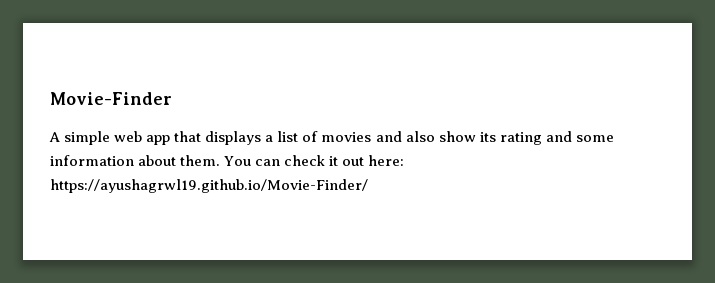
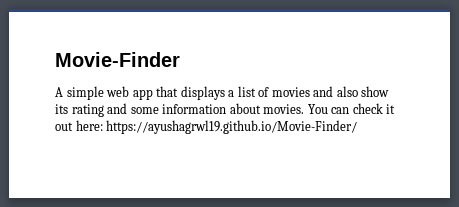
[180,155,221,166] them. -> [263,104,305,114] movies.

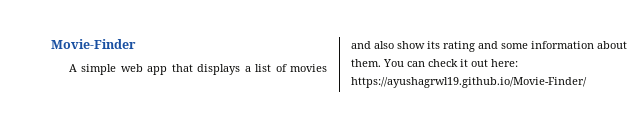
[263,104,305,114] movies. -> [351,59,381,67] them.

